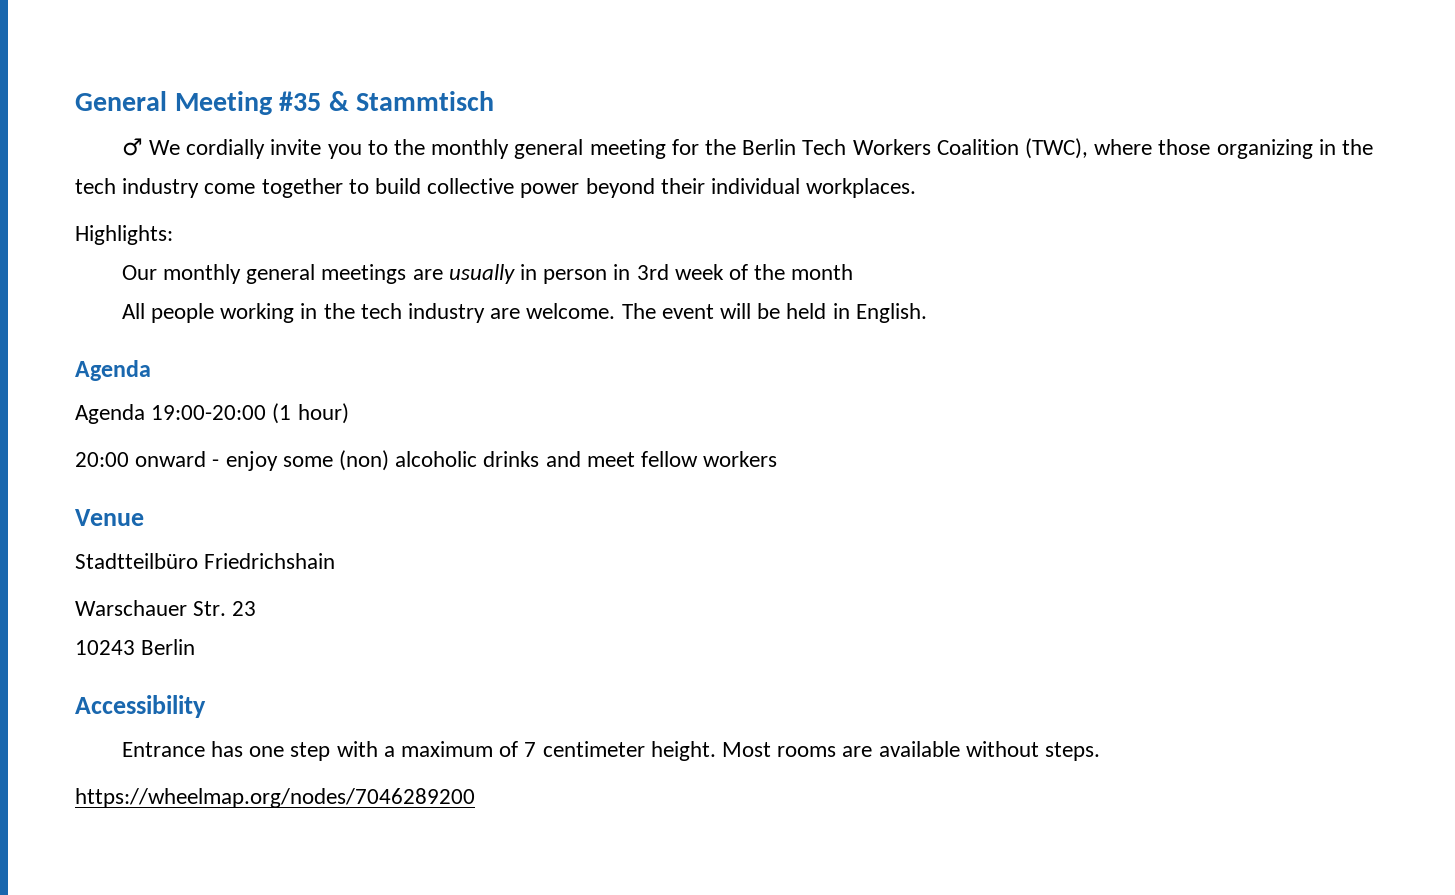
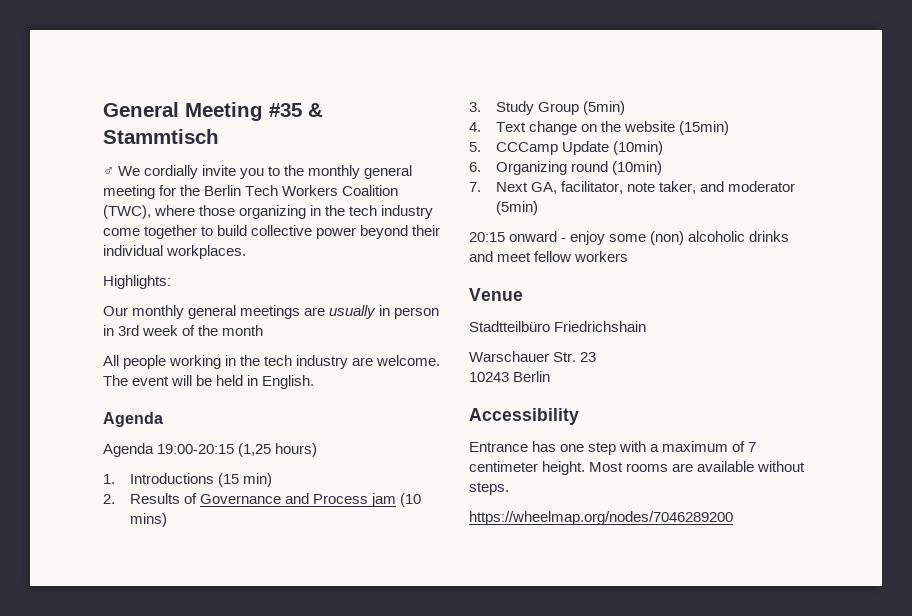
[151,403,349,424] [75,452,129,467] 19:00-20:00 (1 hour) // 20:00 -> [157,443,318,457] [103,473,272,487] [103,493,422,507] [129,513,167,527] [469,101,625,115] [469,121,730,135] [469,141,663,155] [469,161,662,175] [469,181,796,194] [495,201,538,215] [469,232,505,242] 19:00-20:15 (1,25 hours) // 1. Introductions (15 min) // 2. Results of Governance and Process jam (10 mins) // 3. Study Group (5min) // 4. Text change on the website (15min) // 5. CCCamp Update (10min) // 6. Organizing round (10min) // 7. Next GA, facilitator, note taker, and moderator (5min) // 20:15

